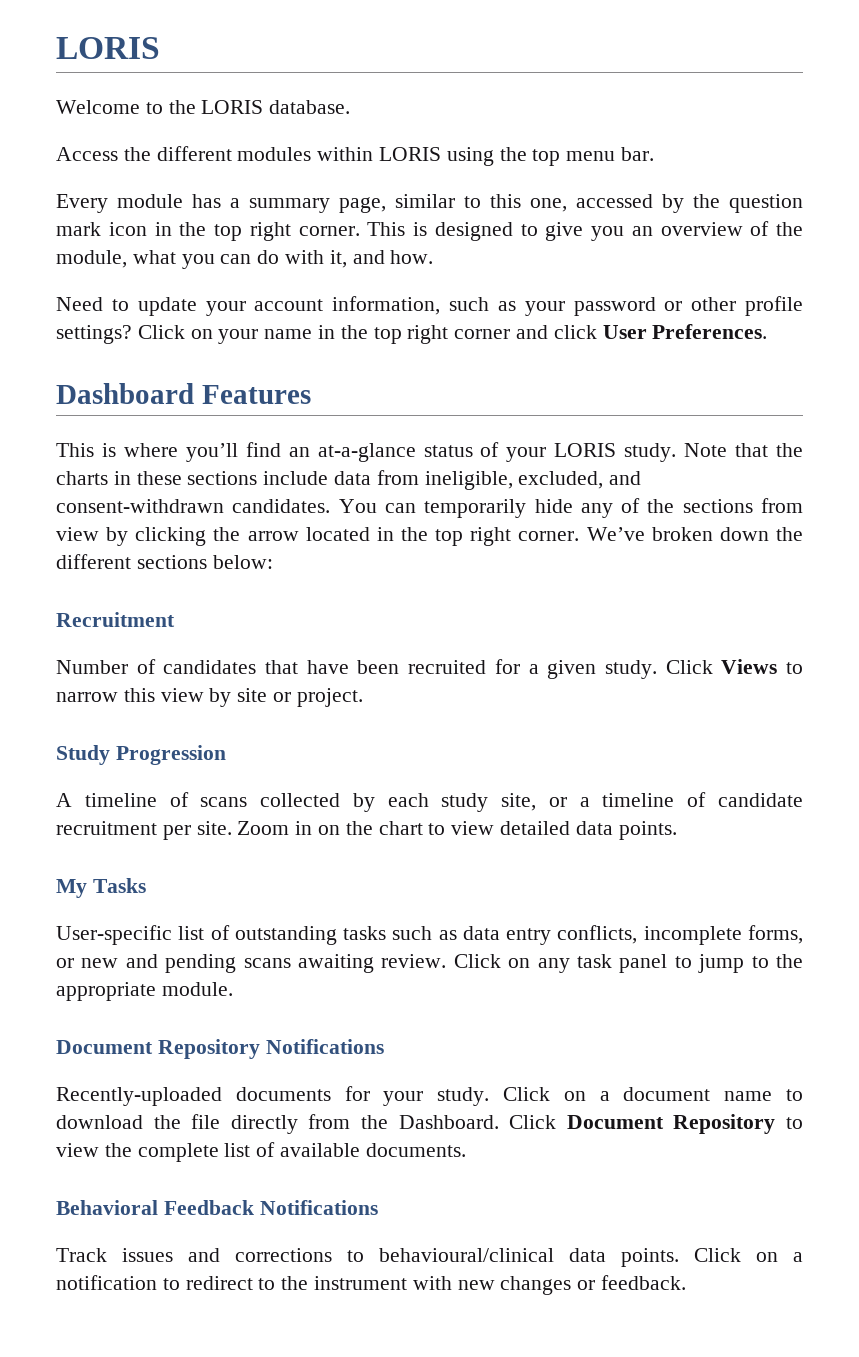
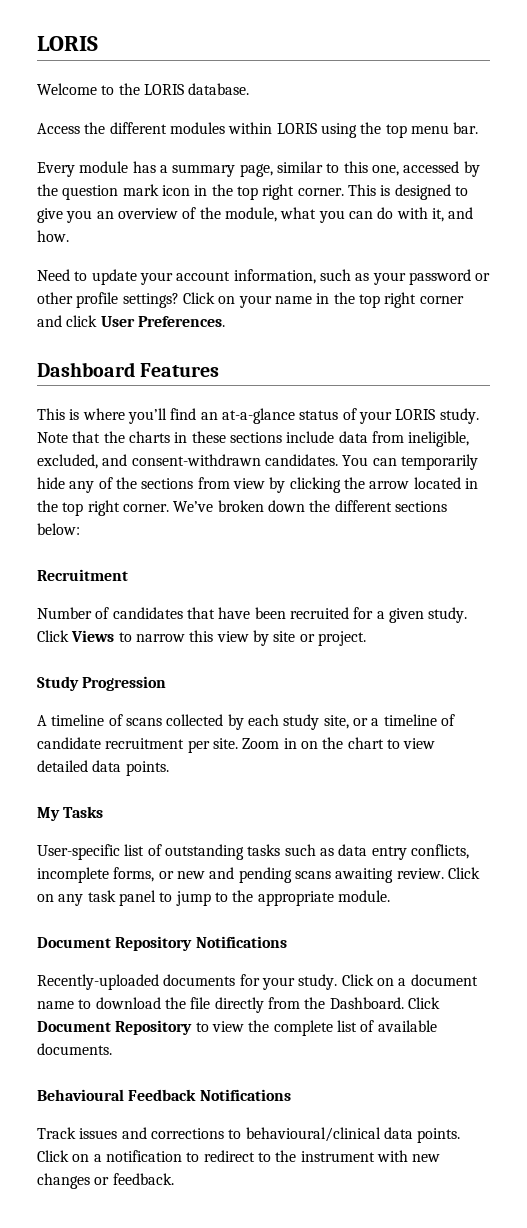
[56,1200,158,1215] Behavioral -> [37,1089,124,1101] Behavioural

